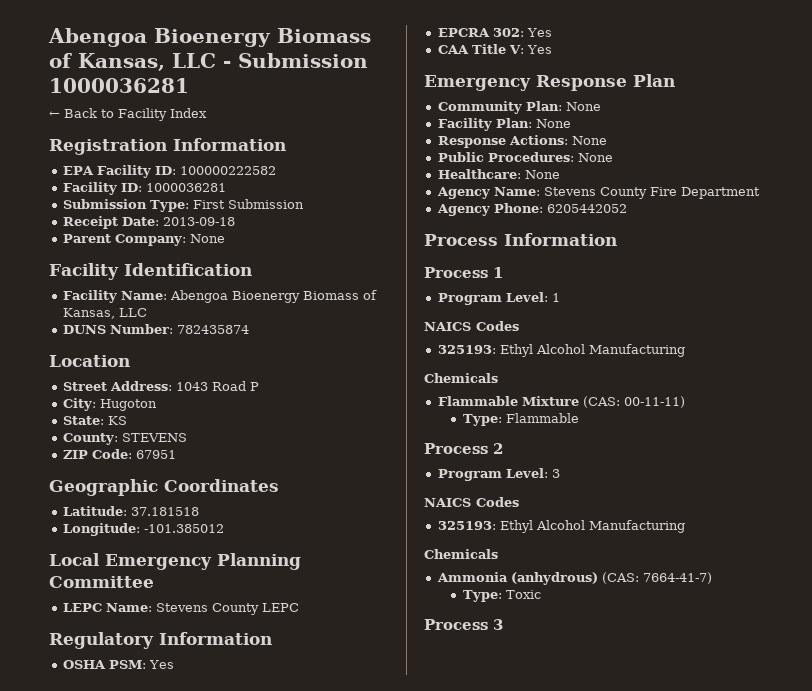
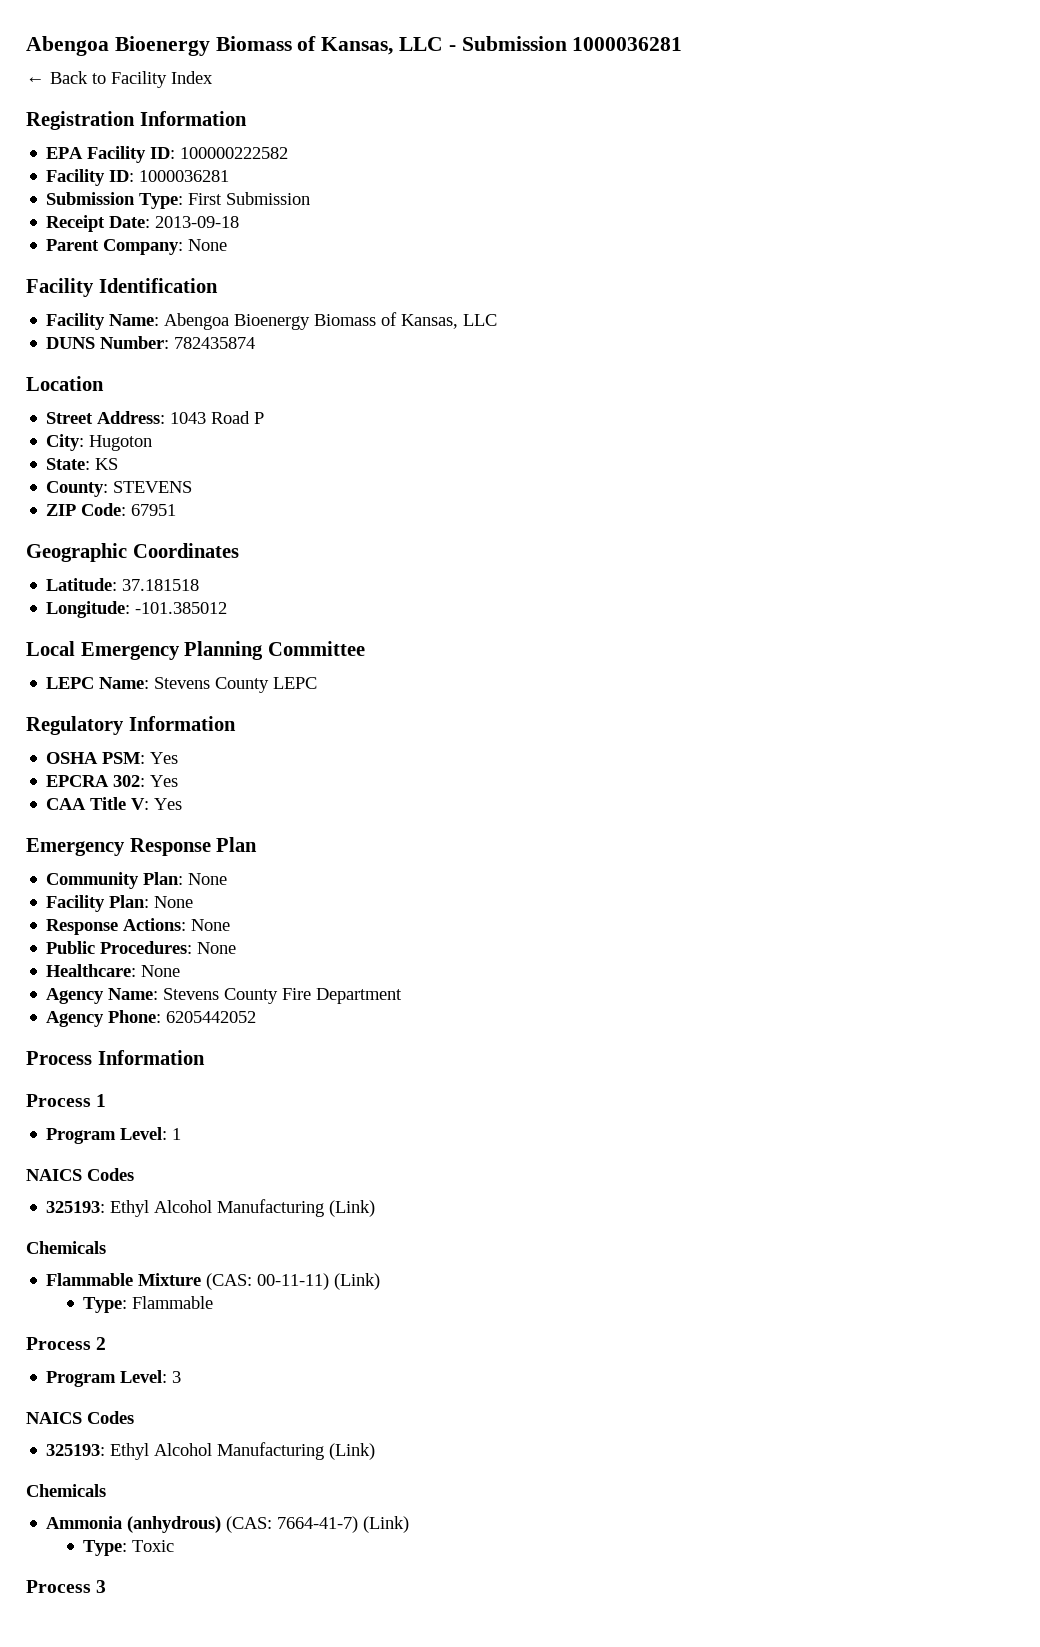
(685, 350) none -> [329,1200,376,1217] (Link)
(685, 402) none -> [334,1273,381,1290] (Link)
(685, 526) none -> [329,1443,376,1460] (Link)
(712, 578) none -> [363,1516,410,1533] (Link)

